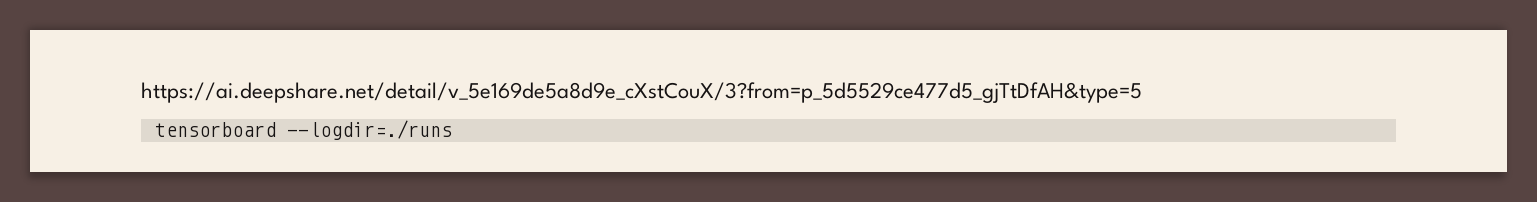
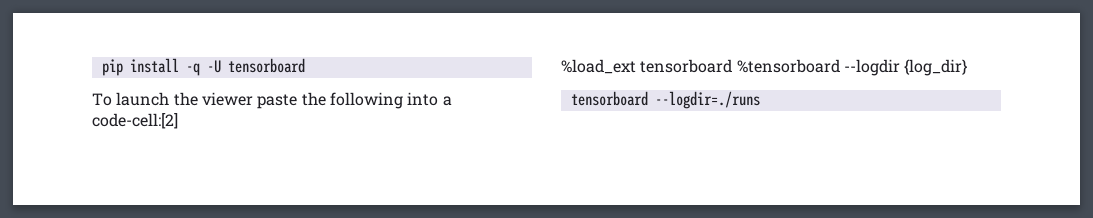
[141,82,1142,103] https://ai.deepshare.net/detail/v_5e169de5a8d9e_cXstCouX/3?from=p_5d5529ce477d5_gjTtDfAH&type=5 -> [101,58,305,76] [92,92,452,109] [92,113,178,129] [561,59,968,76] pip install -q -U tensorboard // To launch the viewer paste the following into a code-cell:[2] // %load_ext tensorboard %tensorboard --logdir {log_dir}

